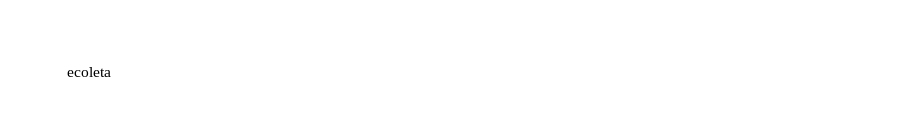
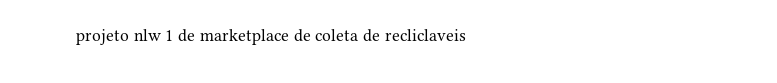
[67,67,111,77] ecoleta -> [76,29,466,45] projeto nlw 1 de marketplace de coleta de recliclaveis

